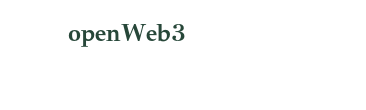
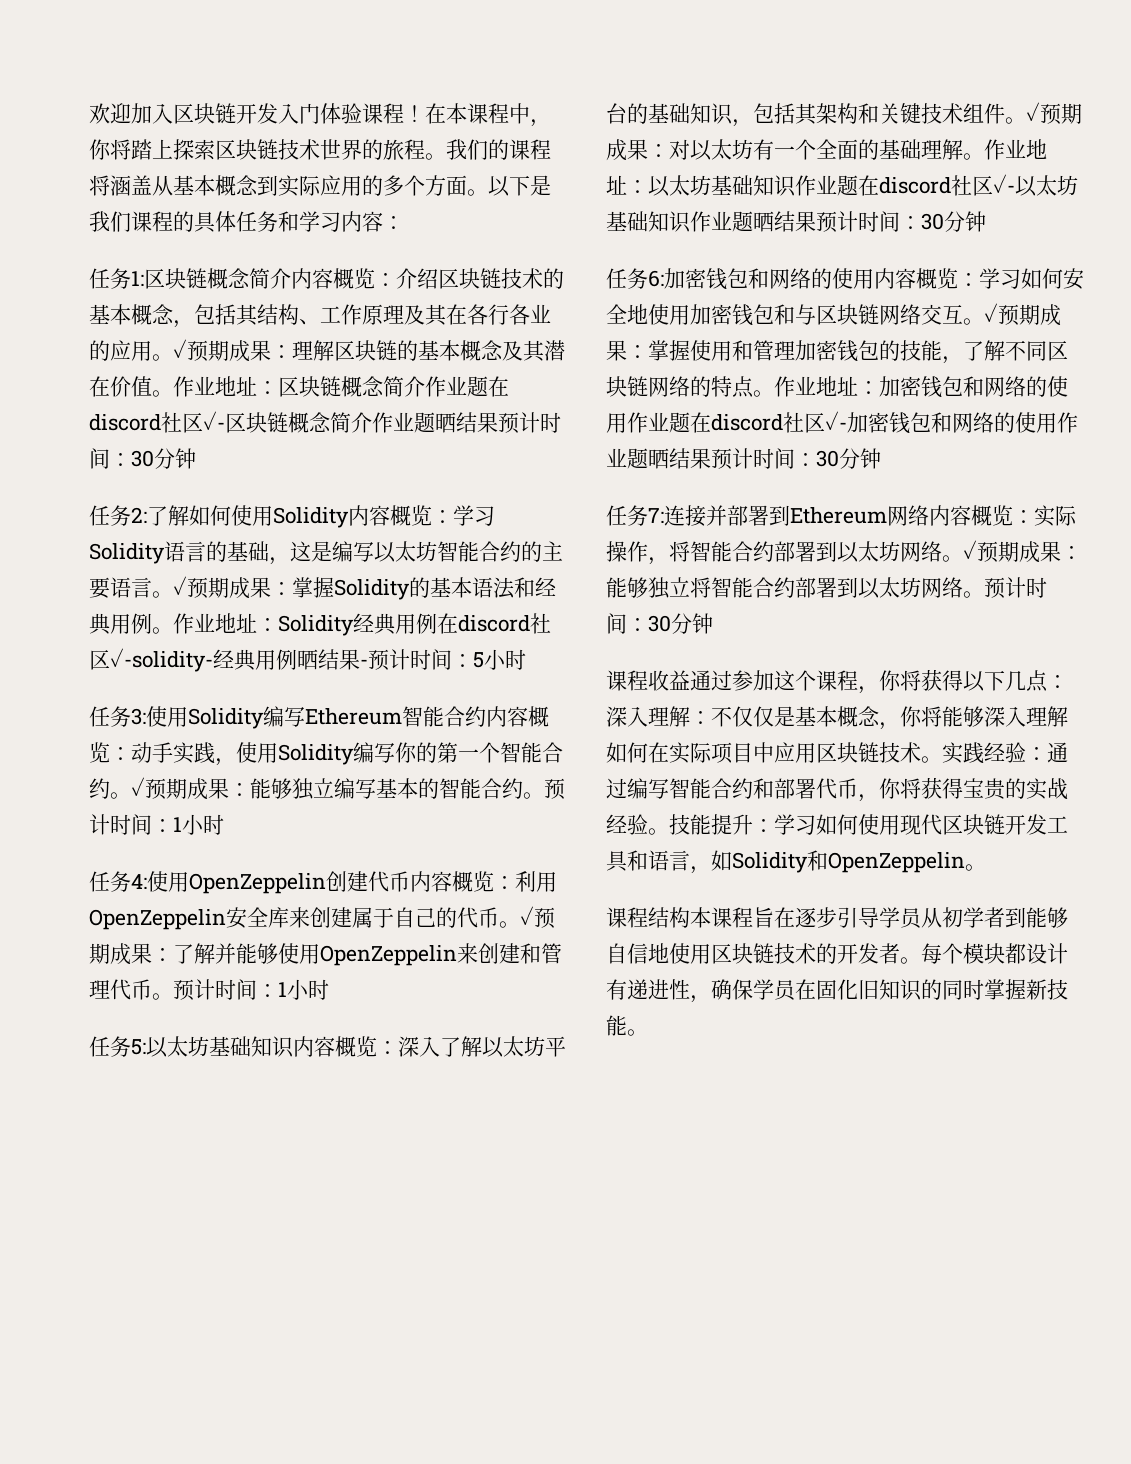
[68,24,186,47] openWeb3 -> [89,103,551,127] [89,139,551,160] [89,175,551,197] [89,211,404,233] [89,268,564,289] [89,304,551,328] [89,339,565,362] [89,376,509,397] [89,411,561,434] [89,448,196,469] [89,505,495,528] [89,541,563,565] [89,576,556,600] [89,613,551,636] [89,648,526,672] [89,706,549,729] [89,742,563,766] [89,777,565,800] [89,814,224,835] [89,871,557,894] [89,906,555,930] [89,943,562,966] [89,979,329,1001] [89,1036,566,1058] [606,102,1082,127] [606,139,1047,161] [606,174,1078,197] [606,211,986,233] [606,268,1084,290] [606,303,1061,326] [606,340,1068,364] [606,376,1068,398] [606,411,1078,434] [606,448,881,470] [606,505,1077,527] [606,540,1082,565] [606,577,1047,599] [606,613,713,634] [606,669,1068,694] [606,706,1068,730] [606,742,1068,764] [606,777,1068,802] [606,814,1068,835] [606,850,986,874] [606,907,1068,929] [606,943,1068,964] [606,979,1068,1003] [606,1015,648,1036] 欢迎加入区块链开发入门体验课程！在本课程中，你将踏上探索区块链技术世界的旅程。我们的课程将涵盖从基本概念到实际应用的多个方面。以下是我们课程的具体任务和学习内容： // 任务1:区块链概念简介内容概览：介绍区块链技术的基本概念，包括其结构、工作原理及其在各行各业的应用。✓预期成果：理解区块链的基本概念及其潜在价值。作业地址：区块链概念简介作业题在discord社区✓-区块链概念简介作业题晒结果预计时间：30分钟 // 任务2:了解如何使用Solidity内容概览：学习Solidity语言的基础，这是编写以太坊智能合约的主要语言。✓预期成果：掌握Solidity的基本语法和经典用例。作业地址：Solidity经典用例在discord社区✓-solidity-经典用例晒结果-预计时间：5小时 // 任务3:使用Solidity编写Ethereum智能合约内容概览：动手实践，使用Solidity编写你的第一个智能合约。✓预期成果：能够独立编写基本的智能合约。预计时间：1小时 // 任务4:使用OpenZeppelin创建代币内容概览：利用OpenZeppelin安全库来创建属于自己的代币。✓预期成果：了解并能够使用OpenZeppelin来创建和管理代币。预计时间：1小时 // 任务5:以太坊基础知识内容概览：深入了解以太坊平台的基础知识，包括其架构和关键技术组件。✓预期成果：对以太坊有一个全面的基础理解。作业地址：以太坊基础知识作业题在discord社区✓-以太坊基础知识作业题晒结果预计时间：30分钟 // 任务6:加密钱包和网络的使用内容概览：学习如何安全地使用加密钱包和与区块链网络交互。✓预期成果：掌握使用和管理加密钱包的技能，了解不同区块链网络的特点。作业地址：加密钱包和网络的使用作业题在discord社区✓-加密钱包和网络的使用作业题晒结果预计时间：30分钟 // 任务7:连接并部署到Ethereum网络内容概览：实际操作，将智能合约部署到以太坊网络。✓预期成果：能够独立将智能合约部署到以太坊网络。预计时间：30分钟 // 课程收益通过参加这个课程，你将获得以下几点：深入理解：不仅仅是基本概念，你将能够深入理解如何在实际项目中应用区块链技术。实践经验：通过编写智能合约和部署代币，你将获得宝贵的实战经验。技能提升：学习如何使用现代区块链开发工具和语言，如Solidity和OpenZeppelin。 // 课程结构本课程旨在逐步引导学员从初学者到能够自信地使用区块链技术的开发者。每个模块都设计有递进性，确保学员在固化旧知识的同时掌握新技能。

